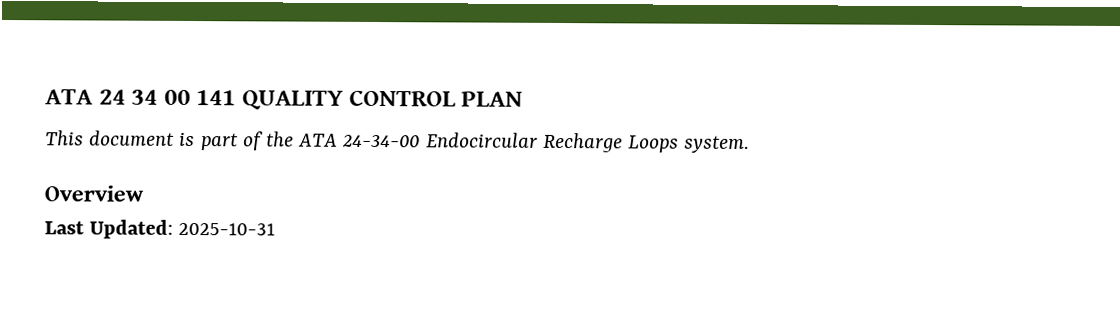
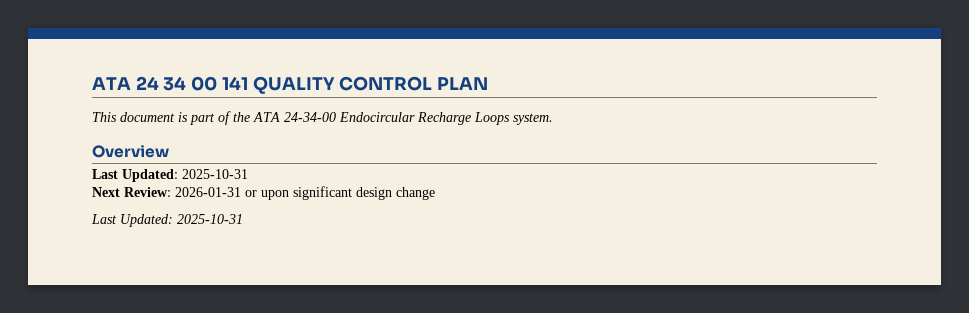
(276, 229) none -> [92,186,435,200] [91,214,243,227] // Next Review: 2026-01-31 or upon significant design change // Last Updated: 2025-10-31

